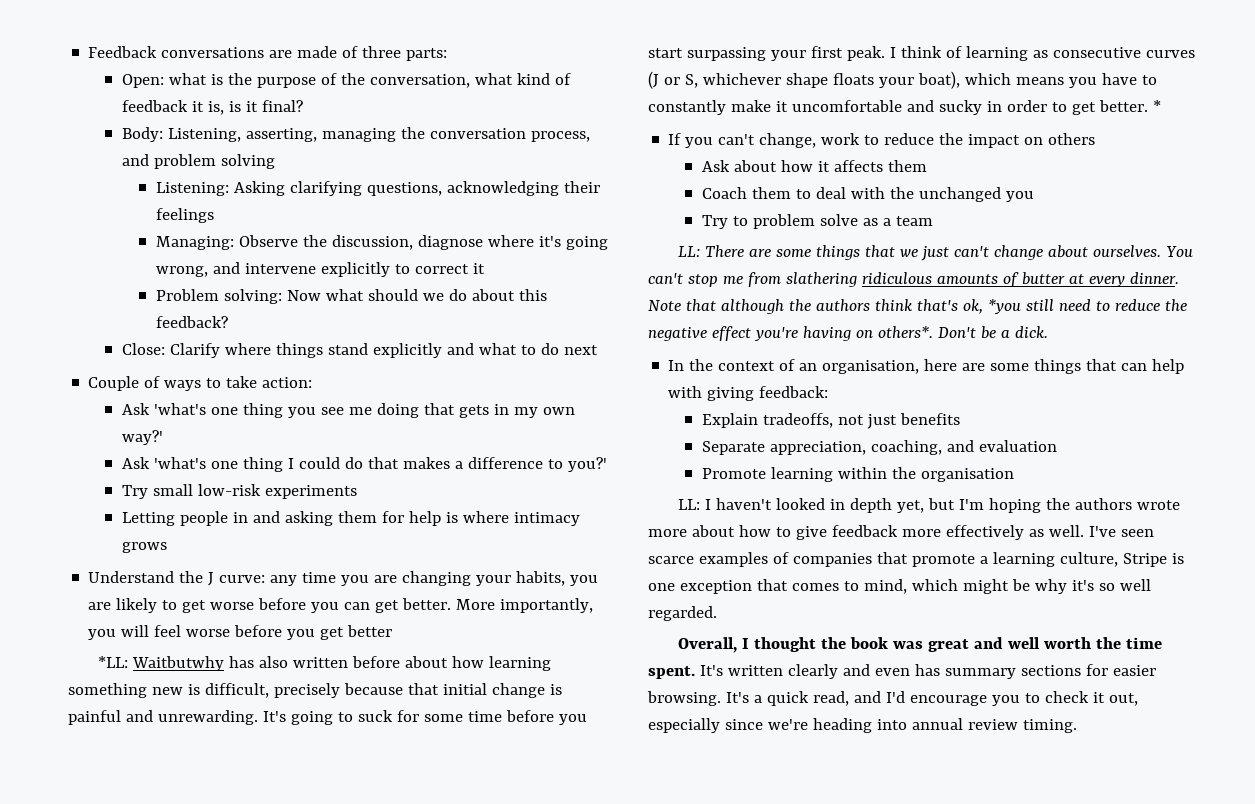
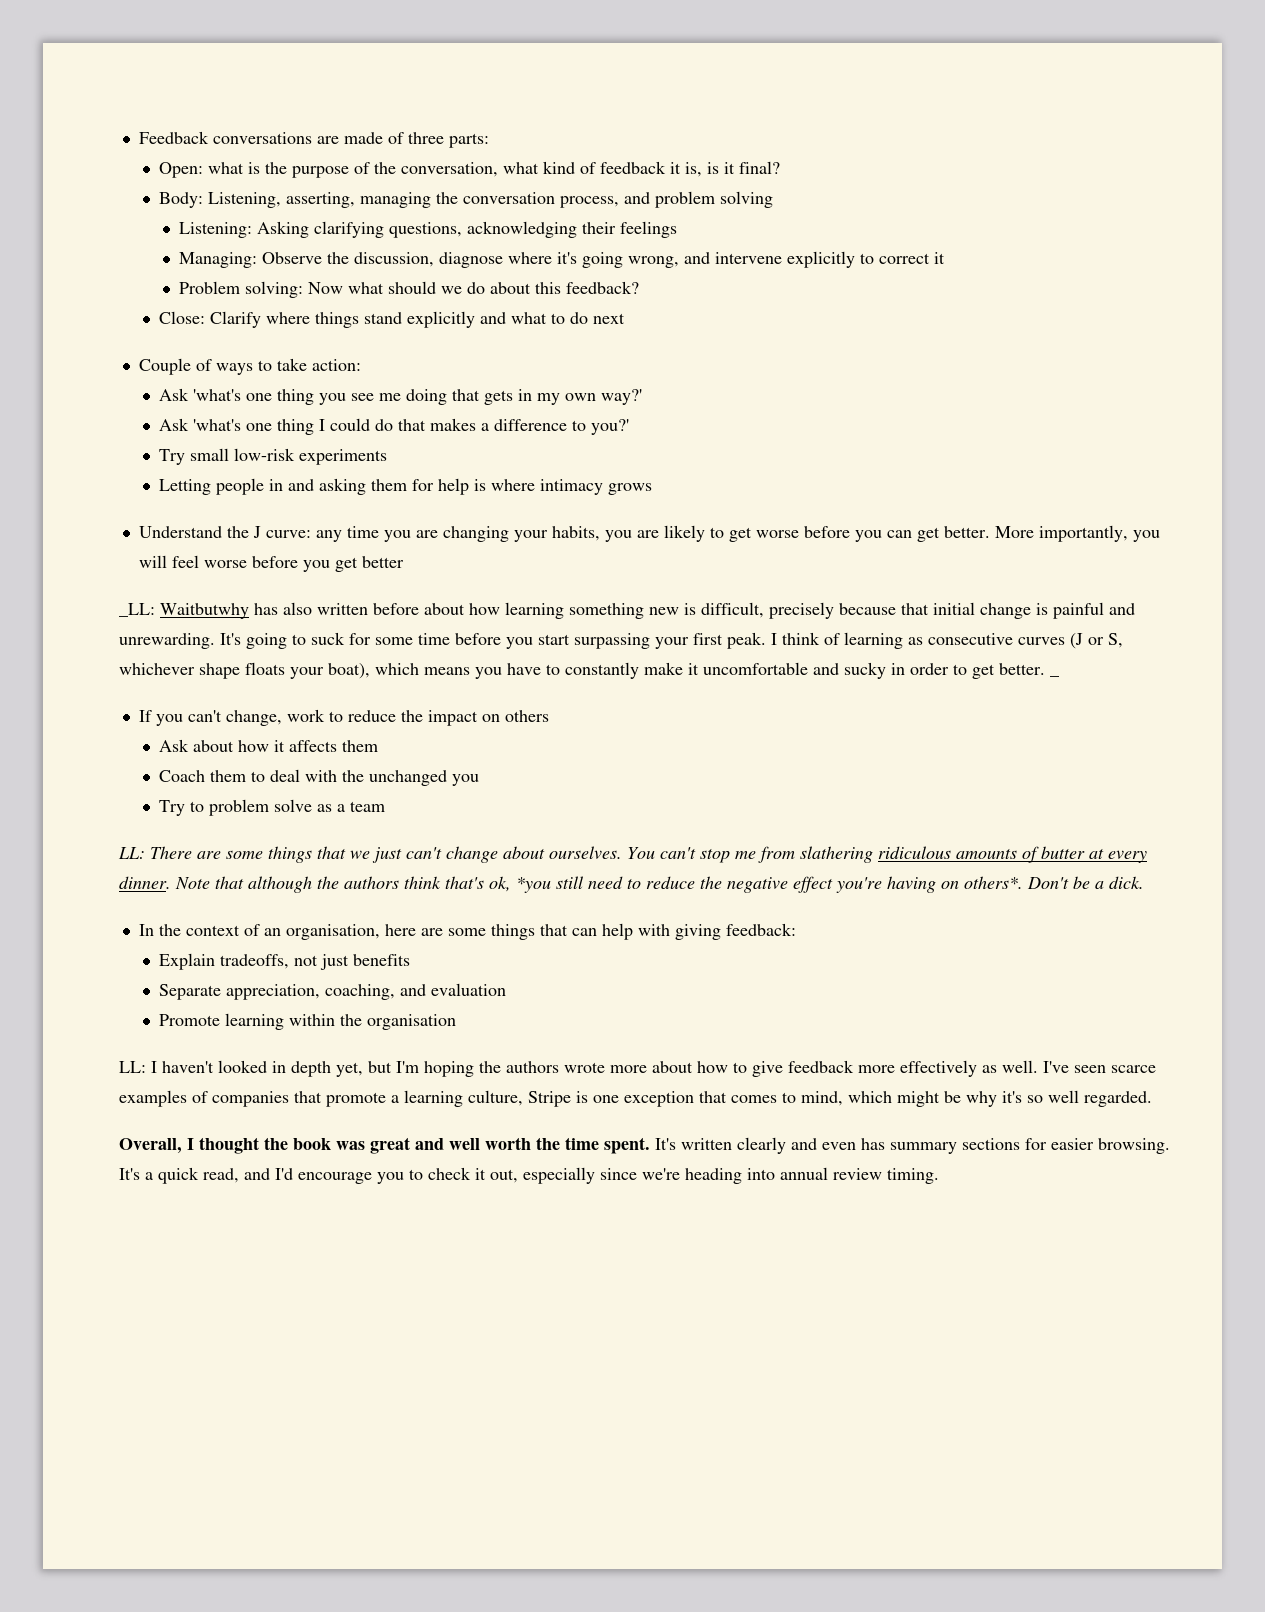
[98,656,129,668] *LL: -> [119,603,155,617] _LL:
[1152,100,1161,112] * -> [1050,675,1059,677] _

